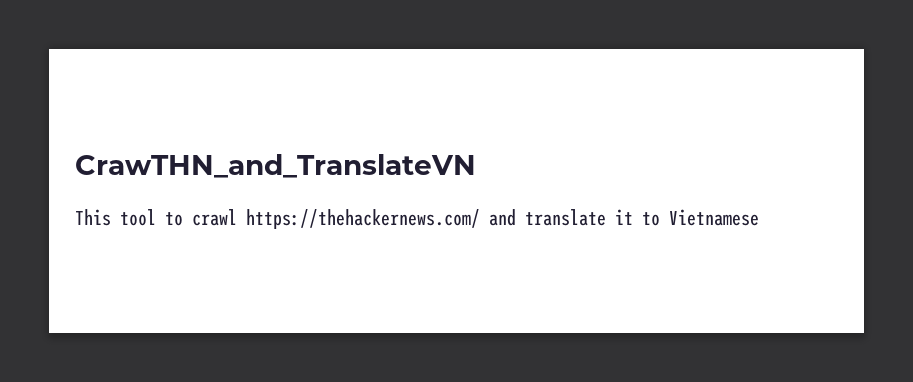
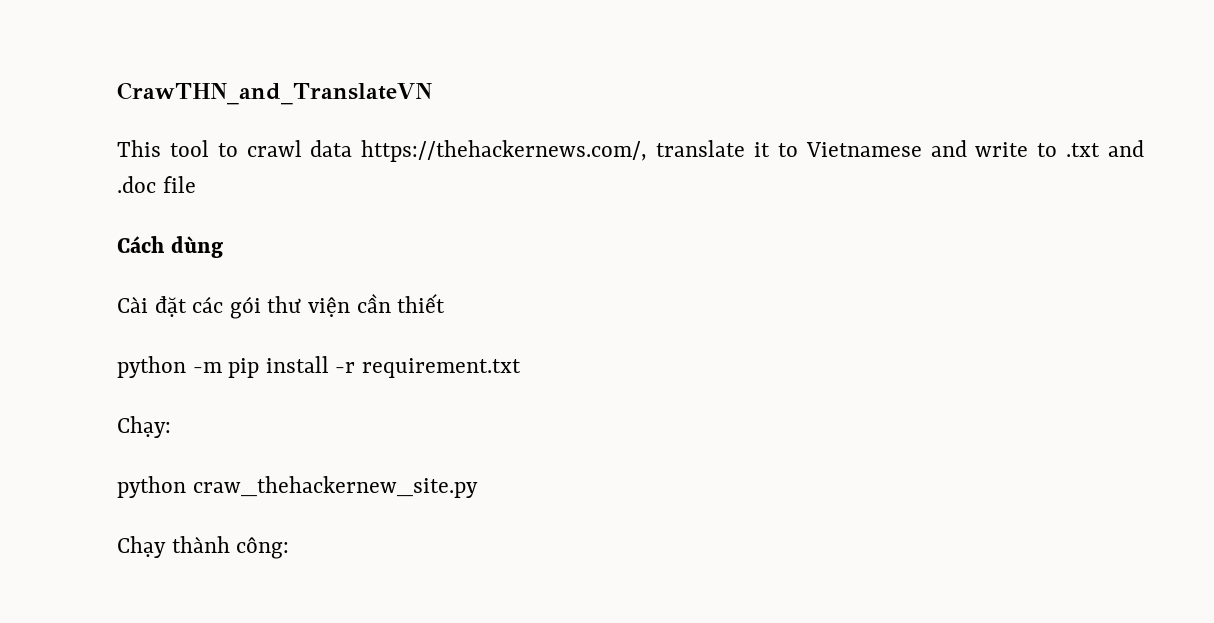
[246,209,516,229] https://thehackernews.com/ and -> [310,140,648,162] data https://thehackernews.com/,
(759, 217) none -> [930,140,1145,157] [117,176,196,193] [117,236,223,258] [117,294,446,319] [117,356,522,378] [117,416,171,438] [117,476,478,498] [117,536,290,559] and write to .txt and .doc file // Cách dùng // Cài đặt các gói thư viện cần thiết // python -m pip install -r requirement.txt // Chạy: // python craw_thehackernew_site.py // Chạy thành công:

